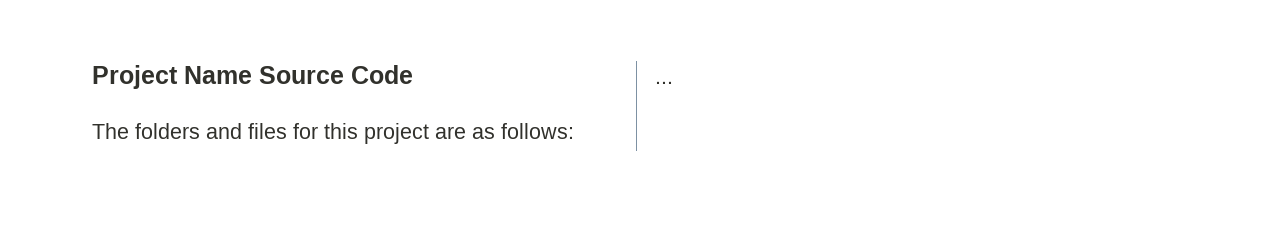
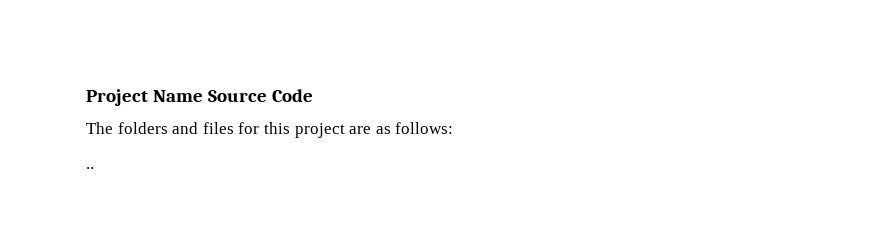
[655,81,673,84] ... -> [86,167,94,169] ..

